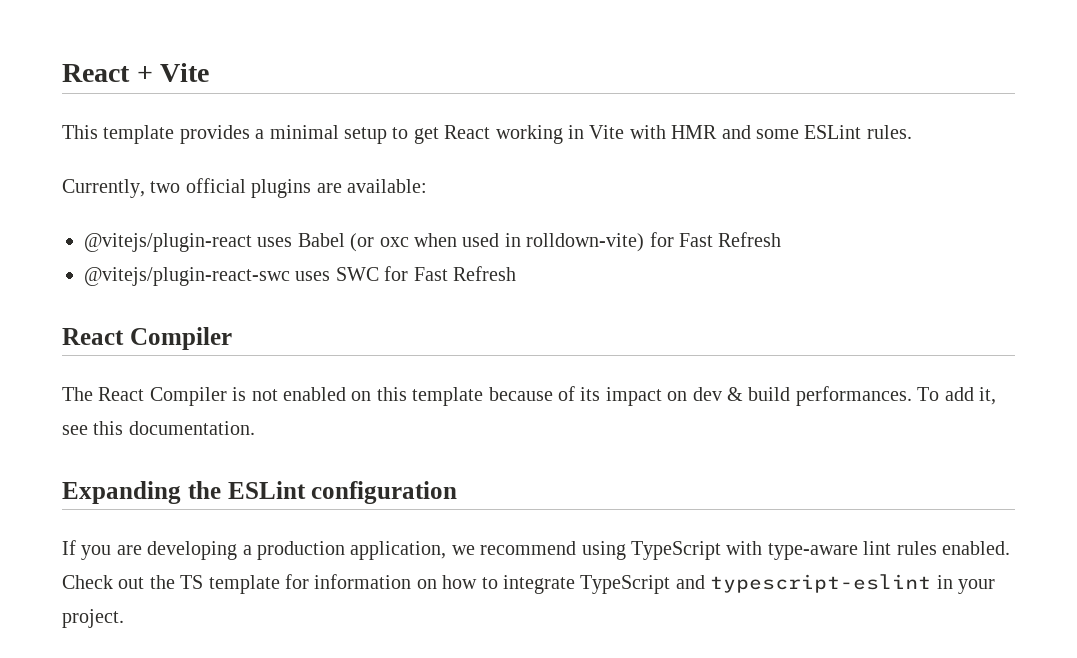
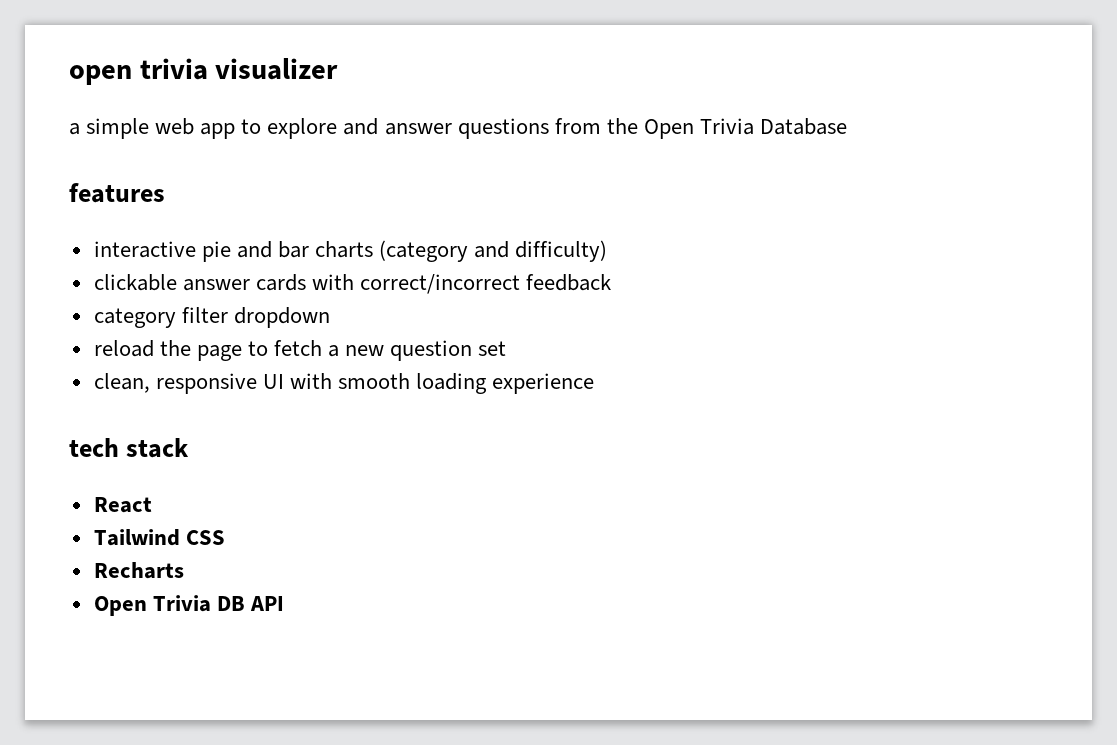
[62,63,210,82] [62,125,912,144] [62,178,427,198] [84,232,782,252] [84,266,516,286] [62,327,232,350] [62,386,996,406] [62,421,255,435] [62,481,458,504] [62,540,1010,560] [62,574,995,594] [62,609,124,628] React + Vite // This template provides a minimal setup to get React working in Vite with HMR and some ESLint rules. // Currently, two official plugins are available: // @vitejs/plugin-react uses Babel (or oxc when used in rolldown-vite) for Fast Refresh // @vitejs/plugin-react-swc uses SWC for Fast Refresh // React Compiler // The React Compiler is not enabled on this template because of its impact on dev & build performances. To add it, see this documentation. // Expanding the ESLint configuration // If you are developing a production application, we recommend using TypeScript with type-aware lint rules enabled. Check out the TS template for information on how to integrate TypeScript and typescript-eslint in your project. -> [69,58,339,85] [69,118,847,139] [69,183,165,203] [93,240,608,262] [93,274,612,294] [93,307,330,328] [93,340,507,361] [93,373,595,394] [69,438,190,458] [93,497,152,513] [93,529,225,546] [93,562,184,579] [93,595,284,616] open trivia visualizer // a simple web app to explore and answer questions from the Open Trivia Database // features // interactive pie and bar charts (category and difficulty) // clickable answer cards with correct/incorrect feedback // category filter dropdown // reload the page to fetch a new question set // clean, responsive UI with smooth loading experience // tech stack // React // Tailwind CSS // Recharts // Open Trivia DB API

